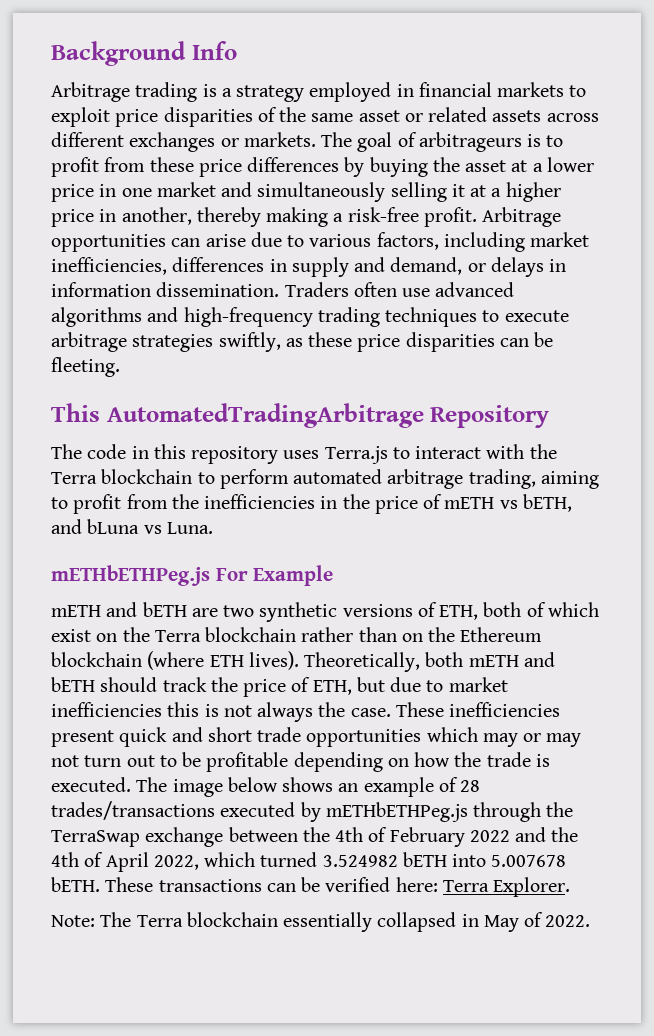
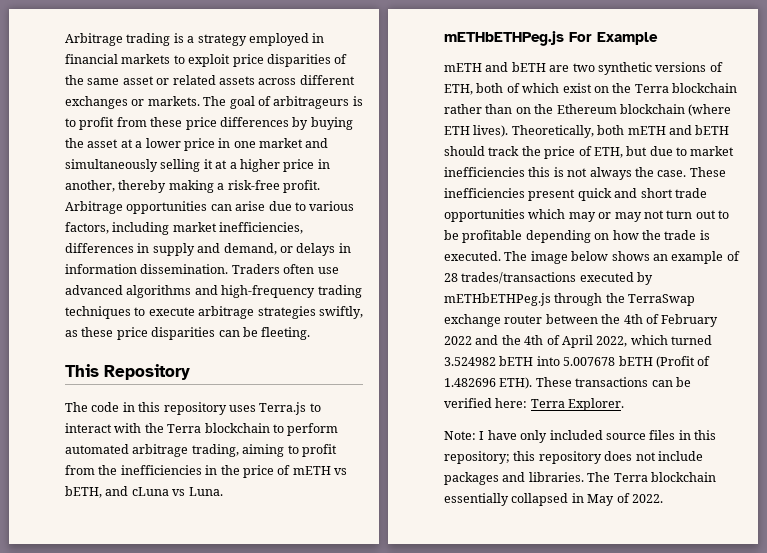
[51,41,237,66] Background Info // -> (65, 39) none
[106,403,424,428] AutomatedTradingArbitrage -> (99, 370) none
[87,519,140,534] bLuna -> [131,487,169,496] cLuna
(224, 837) none -> [504,315,543,324] router
[51,877,100,892] bETH. -> [618,356,711,368] [444,377,533,389] bETH (Profit of 1.482696 ETH).
(95, 921) none -> [479,430,716,443] [444,451,703,464] [444,472,584,485] I have only included source files in this repository; this repository does not include packages and libraries.

